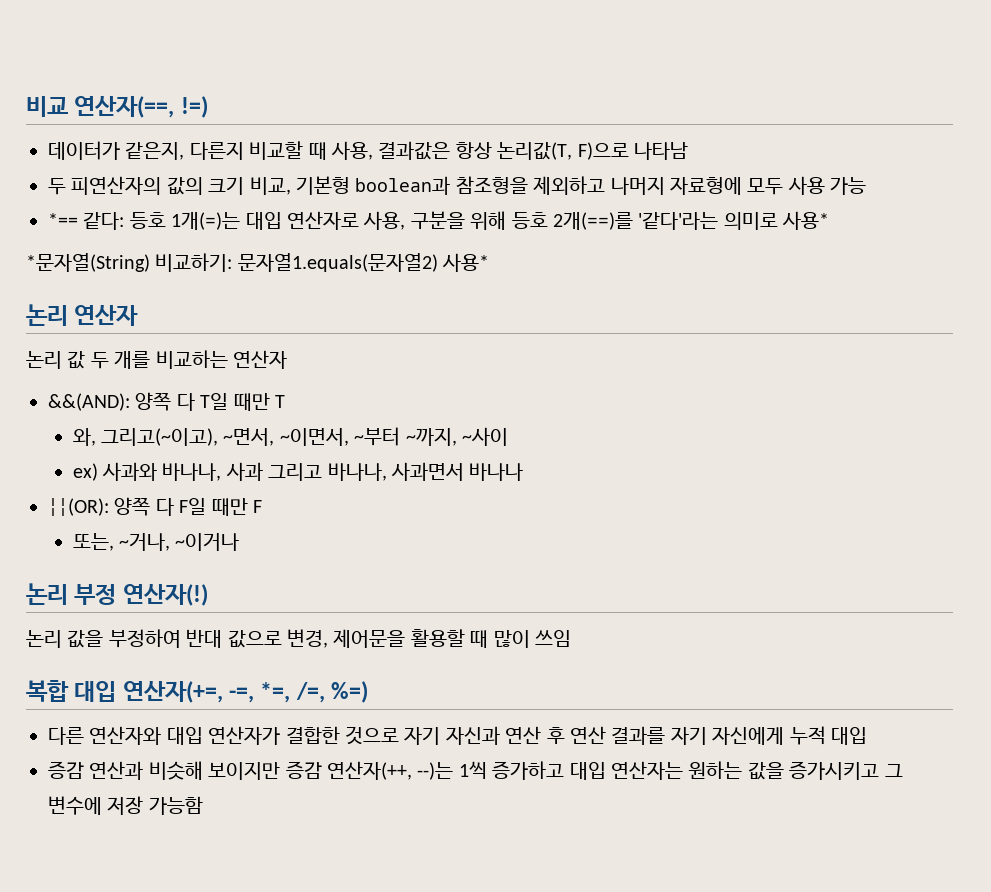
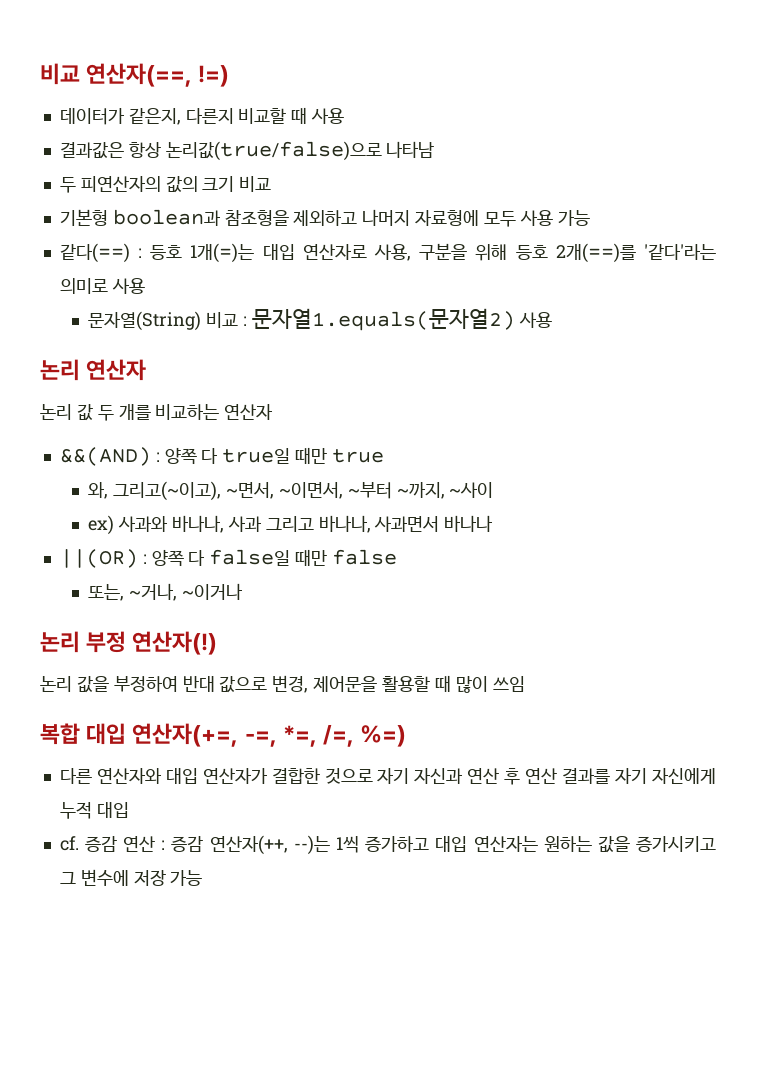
[331,141,373,160] 사용, -> [311,108,345,124] 사용 //
[497,142,629,160] 논리값(T, F)으로 -> [165,141,382,161] 논리값(true/false)으로
[249,177,291,195] 비교, -> [239,176,272,192] 비교 //
[48,212,125,230] *== 같다: -> [59,243,142,263] 같다(==) :
[782,211,830,230] [26,253,490,272] 사용* // *문자열(String) 비교하기: 문자열1.equals(문자열2) 사용* -> [111,278,145,294] [88,308,552,331] 사용 // 문자열(String) 비교 : 문자열1.equals(문자열2) 사용
[48,392,285,411] &&(AND): 양쪽 다 T일 때만 T -> [59,447,384,466] &&(AND) : 양쪽 다 true일 때만 true
[48,497,262,516] ¦¦(OR): 양쪽 다 F일 때만 F -> [59,549,397,568] ||(OR) : 양쪽 다 false일 때만 false
[48,761,281,780] 증감 연산과 비슷해 보이지만 -> [59,836,166,852] cf. 증감 연산 :
[148,796,203,815] 가능함 -> [170,870,203,886] 가능

